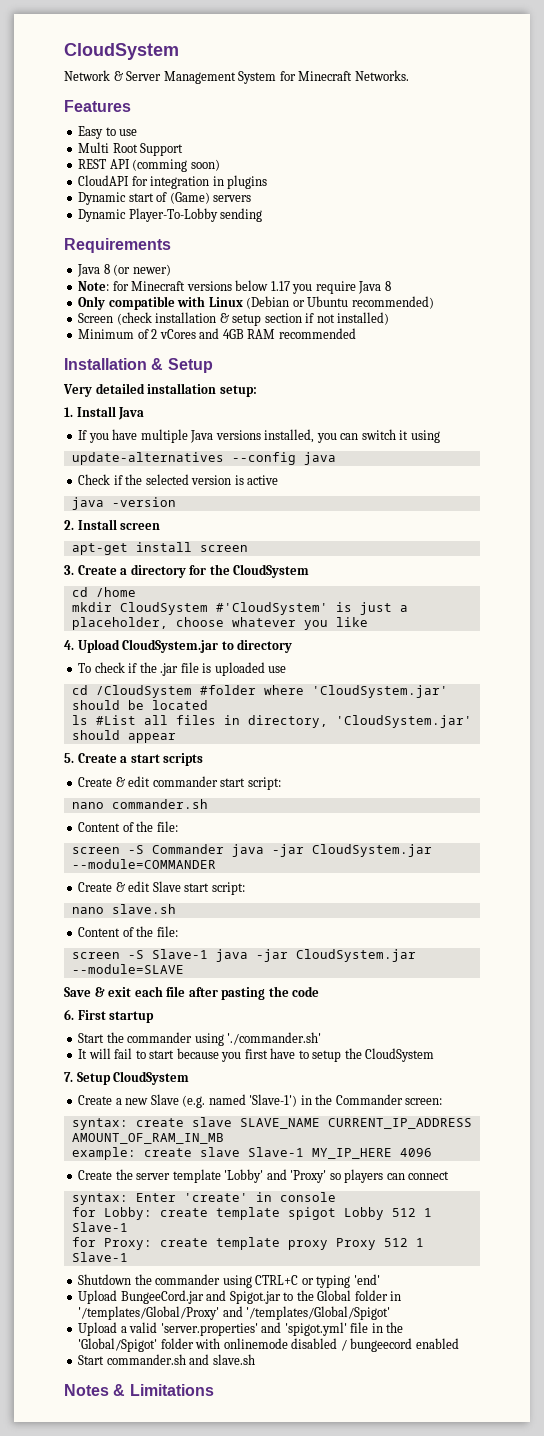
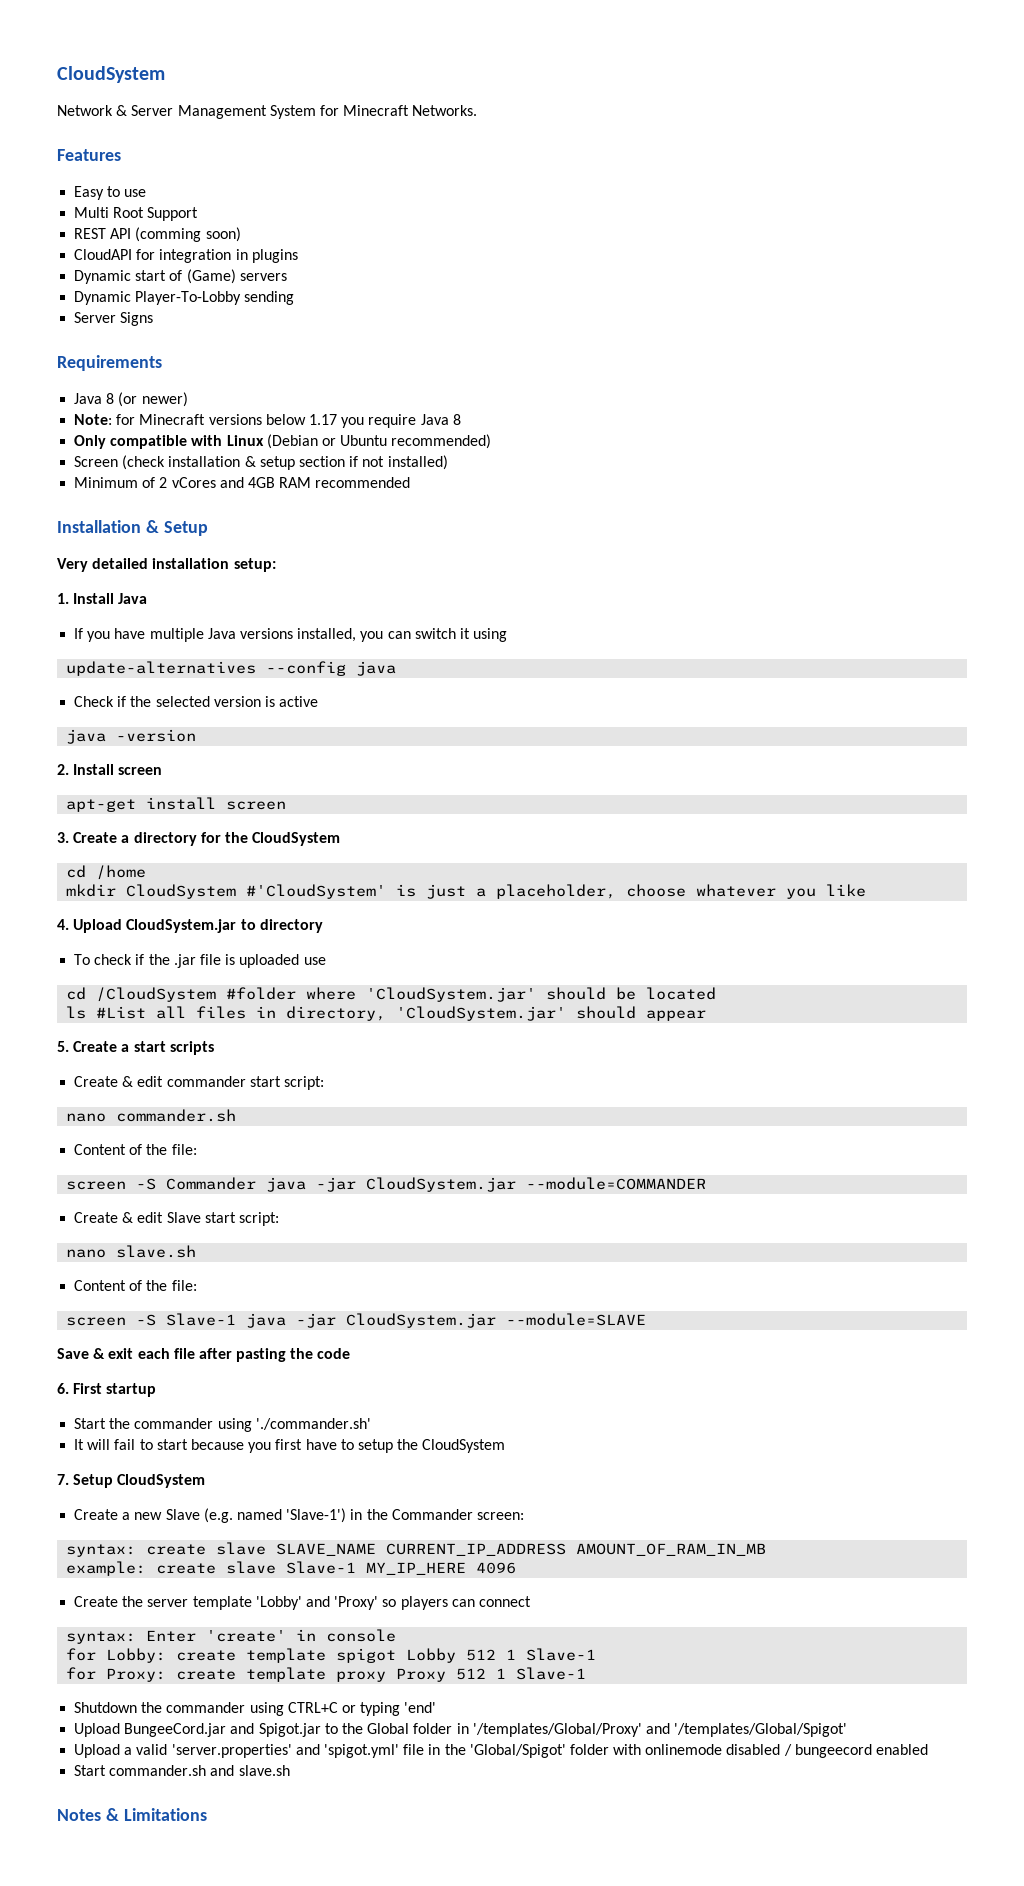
(263, 215) none -> [74,312,154,326] // Server Signs

